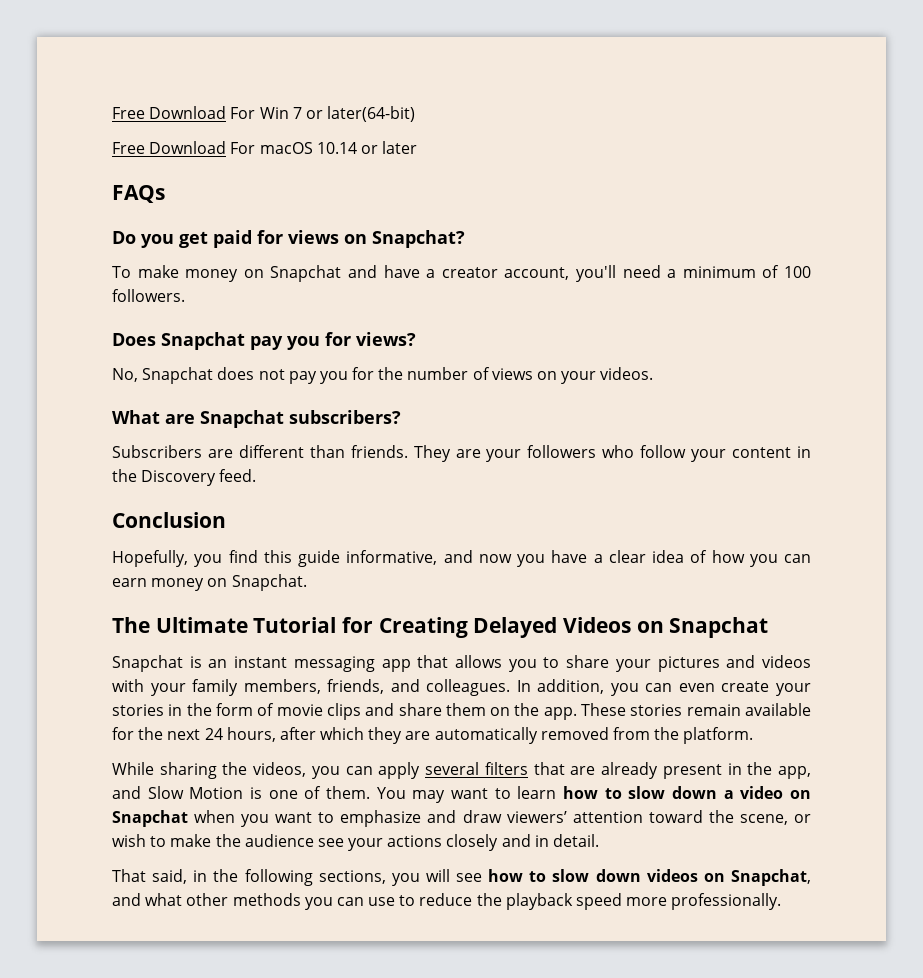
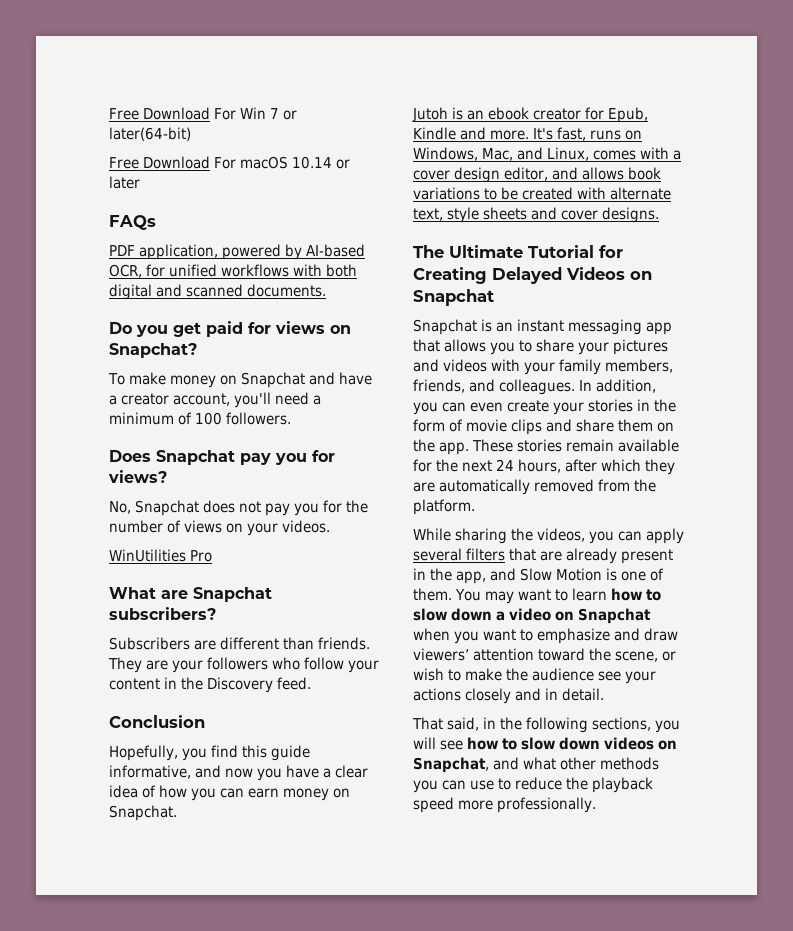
(165, 194) none -> [109,244,365,260] [109,264,357,278] [109,284,326,300] // PDF application, powered by AI-based OCR, for unified workflows with both digital and scanned documents.
(654, 373) none -> [109,549,212,562] // WinUtilities Pro
(307, 582) none -> [412,107,648,123] [413,127,642,141] [413,147,681,161] [413,167,661,183] [413,187,671,200] [413,207,659,223] // Jutoh is an ebook creator for Epub, Kindle and more. It's fast, runs on Windows, Mac, and Linux, comes with a cover design editor, and allows book variations to be created with alternate text, style sheets and cover designs.

